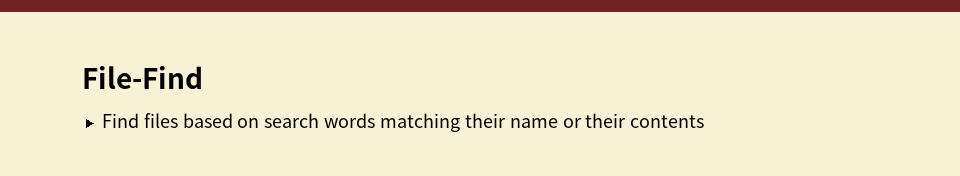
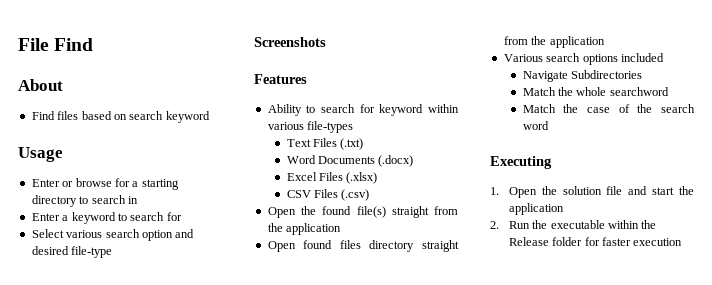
[82,66,203,89] File-Find -> [18,38,94,51] [18,79,63,91] File Find // About
[324,113,705,132] words matching their name or their contents -> [165,111,210,123] [18,147,63,162] [31,178,179,190] [31,195,138,207] [31,212,182,224] [31,229,195,241] [31,246,113,258] [254,37,326,47] [254,74,307,84] [267,104,459,116] [267,121,354,133] [286,138,364,150] [286,155,414,167] [286,172,378,184] [286,189,370,201] [267,206,458,218] [267,223,342,235] [267,240,459,252] [503,36,605,48] [503,53,664,65] [522,70,643,82] [522,87,669,96] [522,104,695,113] [522,121,549,130] [490,156,552,169] [490,186,694,198] [508,203,564,215] [490,220,657,229] [508,237,683,246] keyword // Usage // Enter or browse for a starting directory to search in // Enter a keyword to search for // Select various search option and desired file-type // Screenshots // Features // Ability to search for keyword within various file-types // Text Files (.txt) // Word Documents (.docx) // Excel Files (.xlsx) // CSV Files (.csv) // Open the found file(s) straight from the application // Open found files directory straight from the application // Various search options included // Navigate Subdirectories // Match the whole searchword // Match the case of the search word // Executing // 1. Open the solution file and start the application // 2. Run the executable within the Release folder for faster execution

